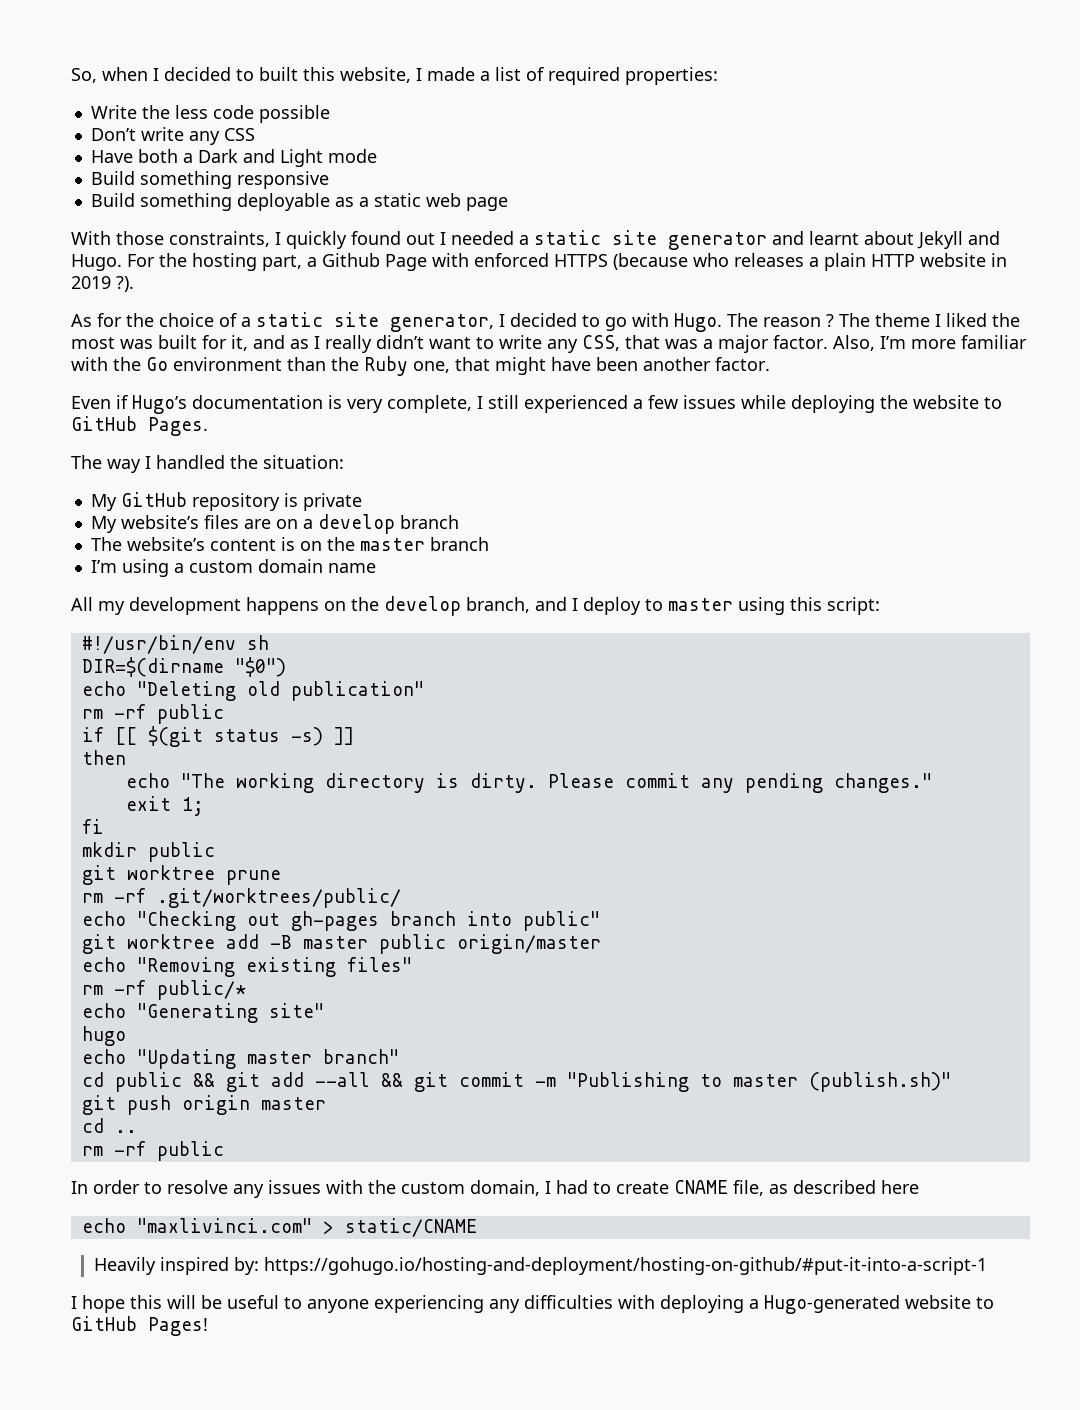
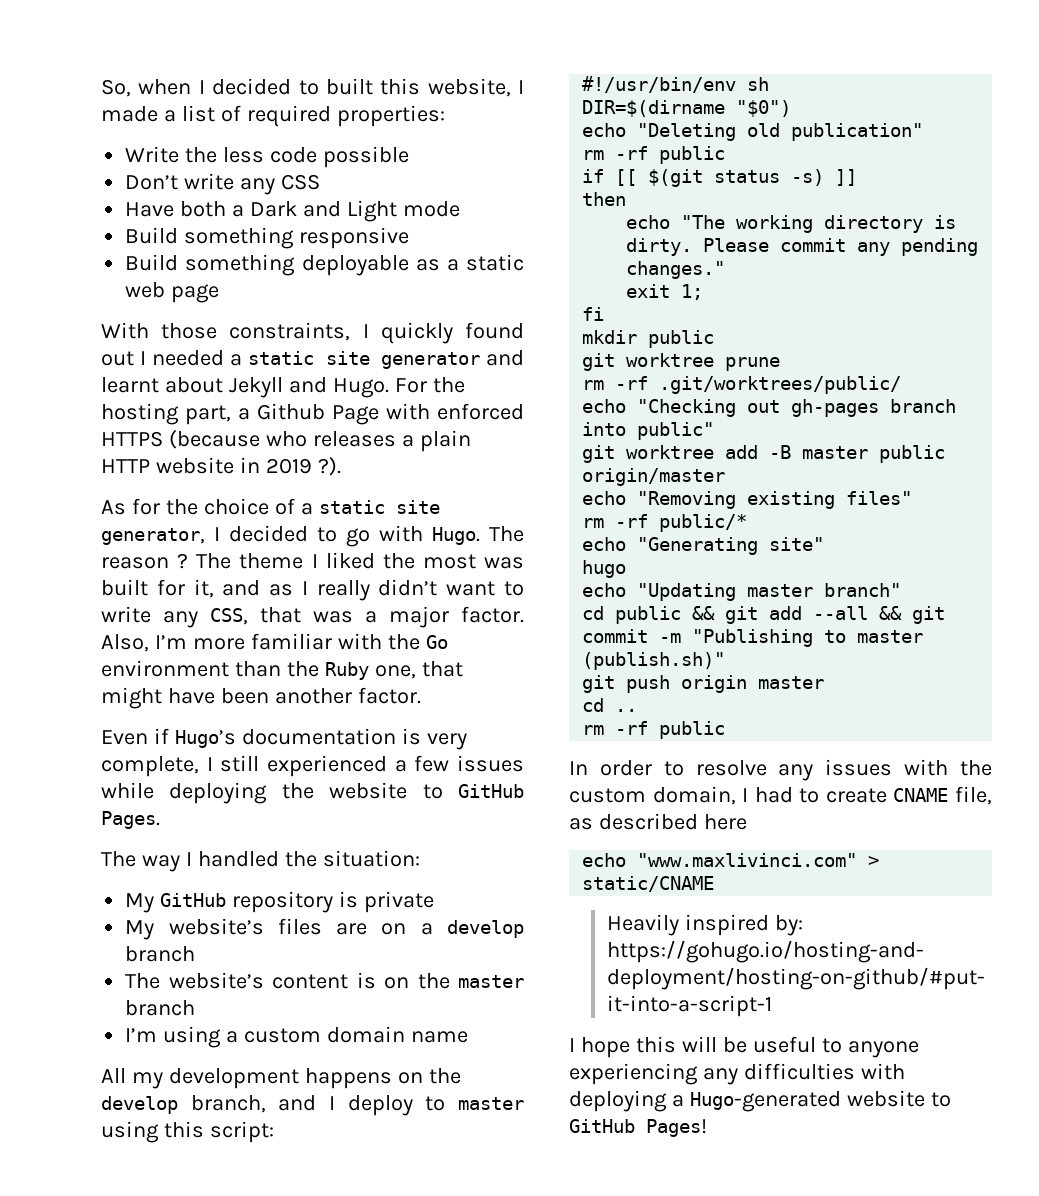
[136,1218,312,1233] "maxlivinci.com" -> [637,853,858,867] "www.maxlivinci.com"

